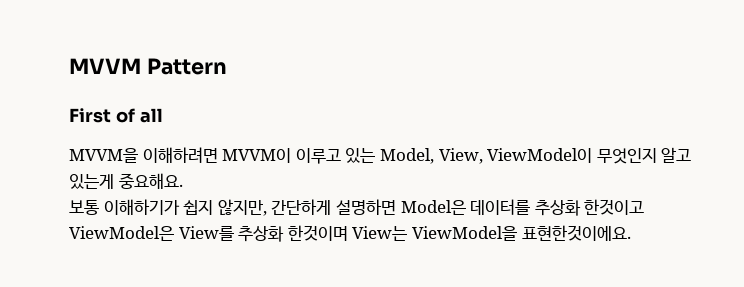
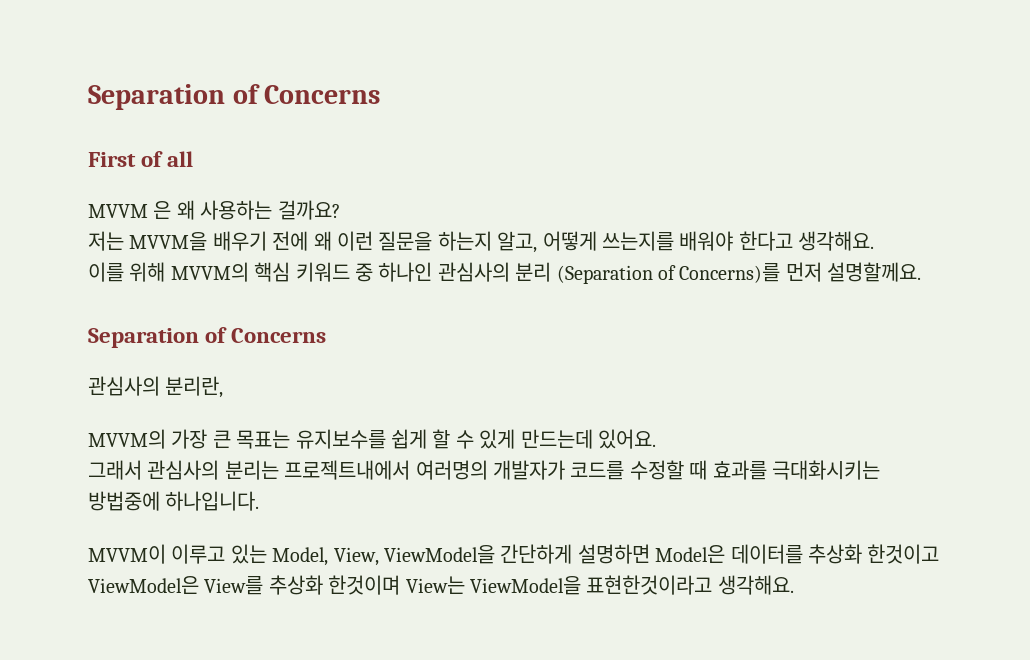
[69,58,227,75] MVVM Pattern -> [88,84,381,110] Separation of Concerns
[69,147,218,163] MVVM을 이해하려면 -> [88,200,340,220] [88,231,875,253] [88,262,922,284] [88,327,327,348] [88,376,224,398] [88,429,656,449] [88,460,880,480] [88,491,260,511] MVVM 은 왜 사용하는 걸까요? // 저는 MVVM을 배우기 전에 왜 이런 질문을 하는지 알고, 어떻게 쓰는지를 배워야 한다고 생각해요. // 이를 위해 MVVM의 핵심 키워드 중 하나인 관심사의 분리 (Separation of Concerns)를 먼저 설명할께요. // Separation of Concerns // 관심사의 분리란, // MVVM의 가장 큰 목표는 유지보수를 쉽게 할 수 있게 만드는데 있어요. // 그래서 관심사의 분리는 프로젝트내에서 여러명의 개발자가 코드를 수정할 때 효과를 극대화시키는 방법중에 하나입니다. //
[487,147,692,164] [69,173,183,189] [69,199,267,216] ViewModel이 무엇인지 알고 있는게 중요해요. // 보통 이해하기가 쉽지 않지만, -> [384,545,495,564] ViewModel을
[521,225,631,241] 표현한것이에요. -> [586,575,794,595] 표현한것이라고 생각해요.

